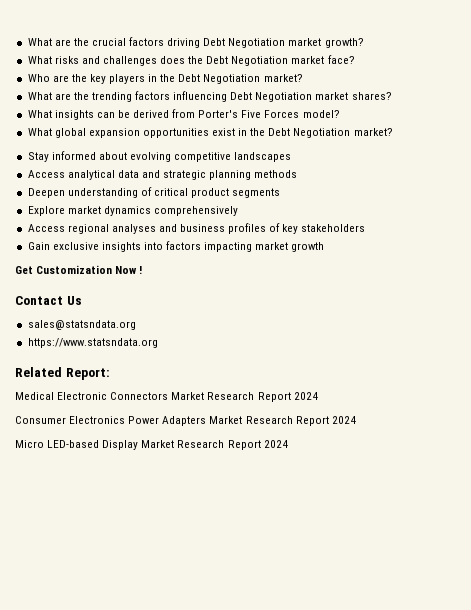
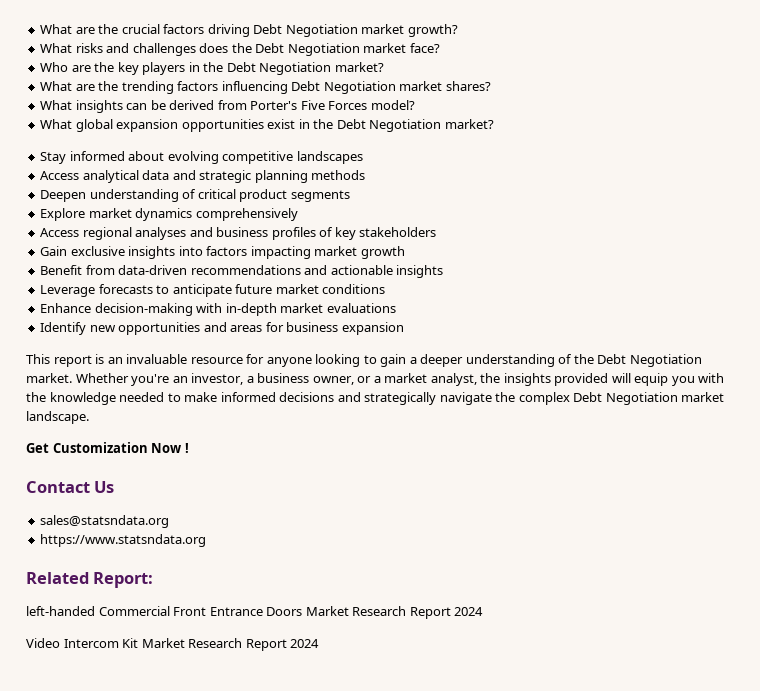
(325, 247) none -> [40,265,444,278] [40,284,386,297] [40,303,396,316] [40,322,404,335] [26,354,702,367] [26,373,725,386] [26,392,725,405] [26,411,89,424] // Benefit from data-driven recommendations and actionable insights // Leverage forecasts to anticipate future market conditions // Enhance decision-making with in-depth market evaluations // Identify new opportunities and areas for business expansion // This report is an invaluable resource for anyone looking to gain a deeper understanding of the Debt Negotiation market. Whether you're an investor, a business owner, or a market analyst, the insights provided will equip you with the knowledge needed to make informed decisions and strategically navigate the complex Debt Negotiation market landscape.
[15,392,318,402] [15,416,356,426] [15,440,288,450] Medical Electronic Connectors Market Research Report 2024 // Consumer Electronics Power Adapters Market Research Report 2024 // Micro LED-based Display Market Research Report 2024 -> [26,606,484,619] [26,638,320,651] left-handed Commercial Front Entrance Doors Market Research Report 2024 // Video Intercom Kit Market Research Report 2024

